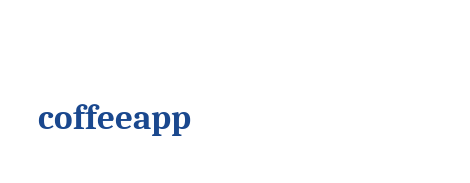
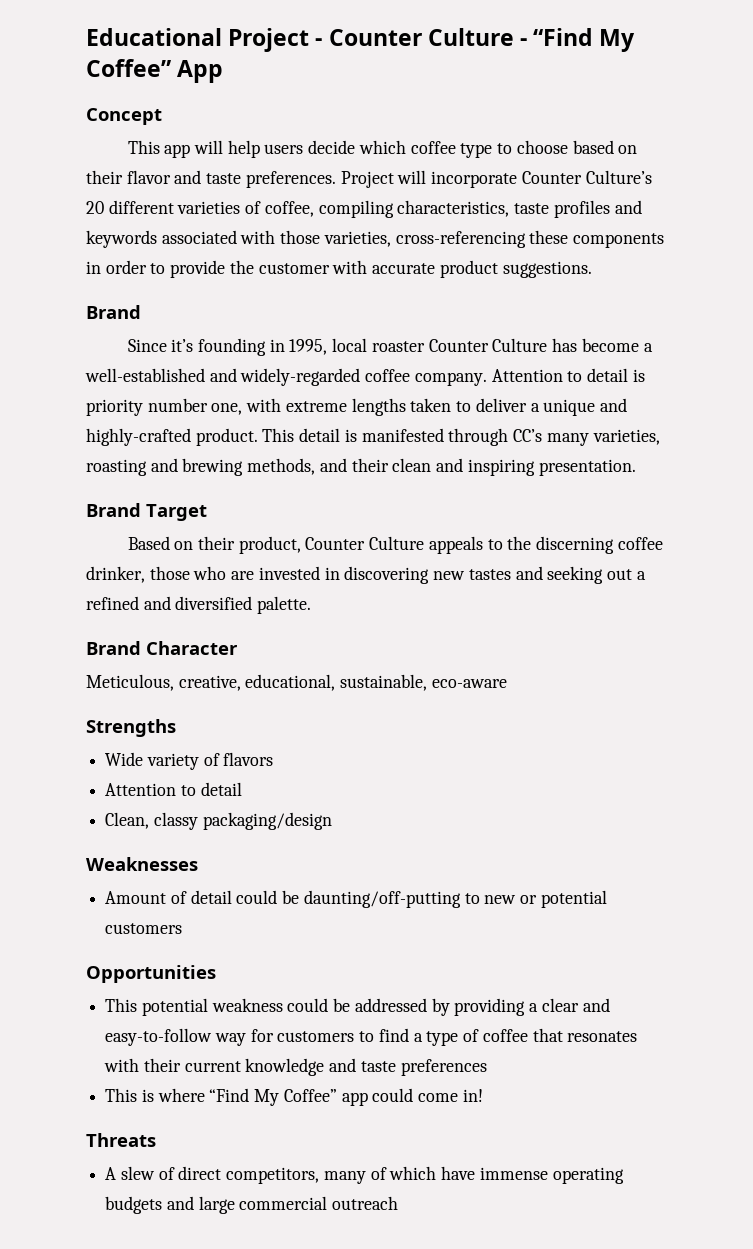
[38,104,191,136] coffeeapp -> [86,28,636,52] [86,59,224,83] [86,108,162,125] [127,140,638,158] [86,170,652,188] [86,200,642,218] [86,230,665,248] [86,260,592,278] [86,305,141,319] [127,338,653,356] [85,368,645,386] [86,398,627,416] [86,428,660,446] [86,458,636,476] [86,503,207,521] [127,536,663,554] [86,566,646,584] [86,596,312,614] [86,641,238,655] [86,674,507,691] [86,719,176,737] [105,752,274,770] [105,782,242,796] [105,812,332,830] [86,857,198,871] [105,890,607,908] [105,923,183,934] [86,965,216,983] [105,998,610,1016] [105,1028,638,1046] [104,1058,487,1076] [105,1088,483,1106] [86,1133,156,1147] [105,1166,624,1184] [105,1196,399,1214] Educational Project - Counter Culture - “Find My Coffee” App // Concept // This app will help users decide which coffee type to choose based on their flavor and taste preferences. Project will incorporate Counter Culture’s 20 different varieties of coffee, compiling characteristics, taste profiles and keywords associated with those varieties, cross-referencing these components in order to provide the customer with accurate product suggestions. // Brand // Since it’s founding in 1995, local roaster Counter Culture has become a well-established and widely-regarded coffee company. Attention to detail is priority number one, with extreme lengths taken to deliver a unique and highly-crafted product. This detail is manifested through CC’s many varieties, roasting and brewing methods, and their clean and inspiring presentation. // Brand Target // Based on their product, Counter Culture appeals to the discerning coffee drinker, those who are invested in discovering new tastes and seeking out a refined and diversified palette. // Brand Character // Meticulous, creative, educational, sustainable, eco-aware // Strengths // Wide variety of flavors // Attention to detail // Clean, classy packaging/design // Weaknesses // Amount of detail could be daunting/off-putting to new or potential customers // Opportunities // This potential weakness could be addressed by providing a clear and easy-to-follow way for customers to find a type of coffee that resonates with their current knowledge and taste preferences // This is where “Find My Coffee” app could come in! // Threats // A slew of direct competitors, many of which have immense operating budgets and large commercial outreach

